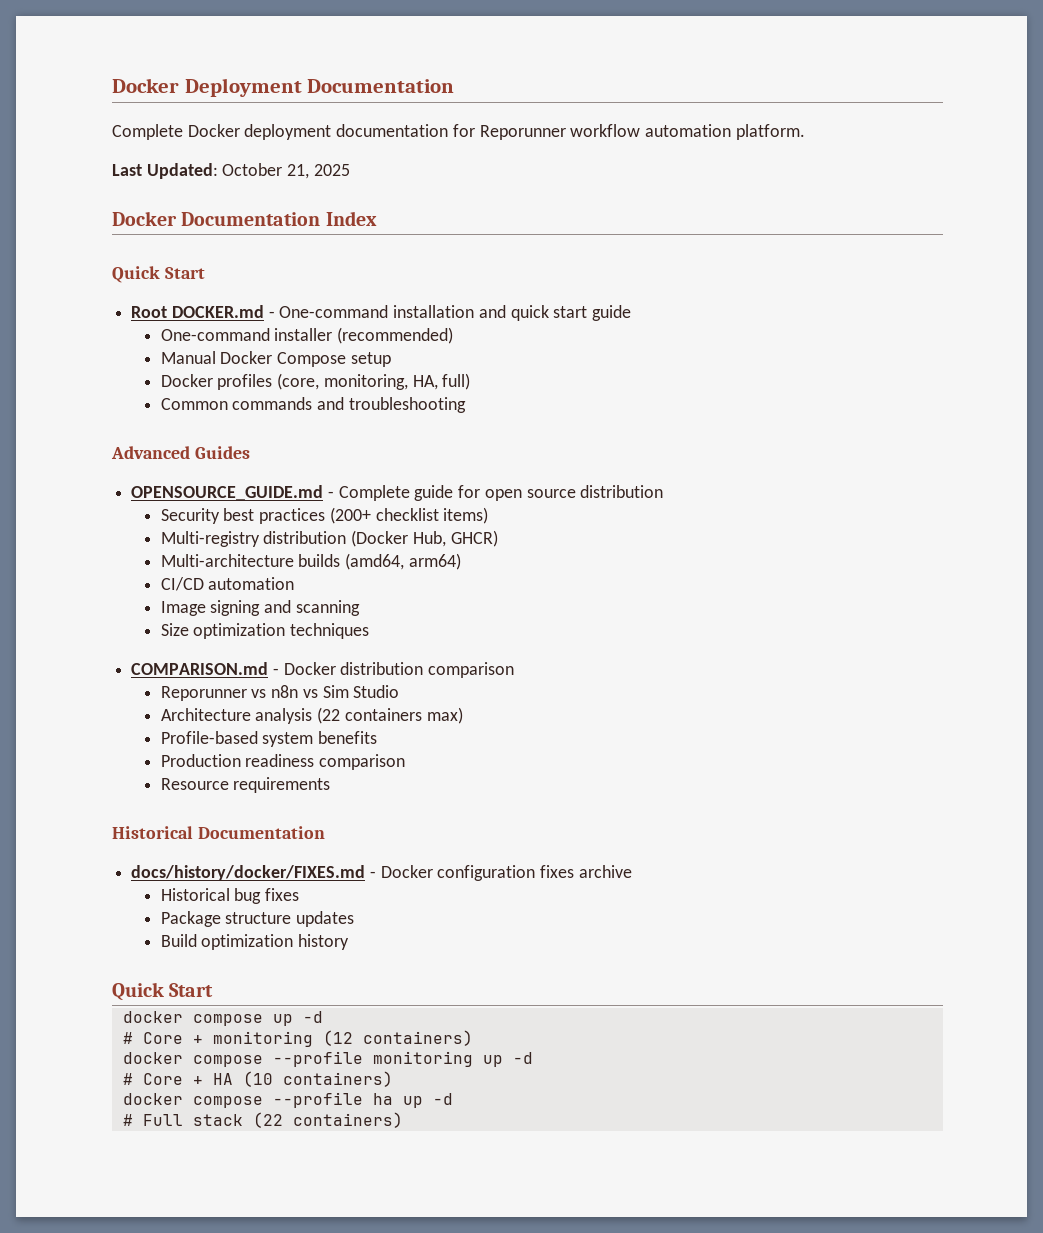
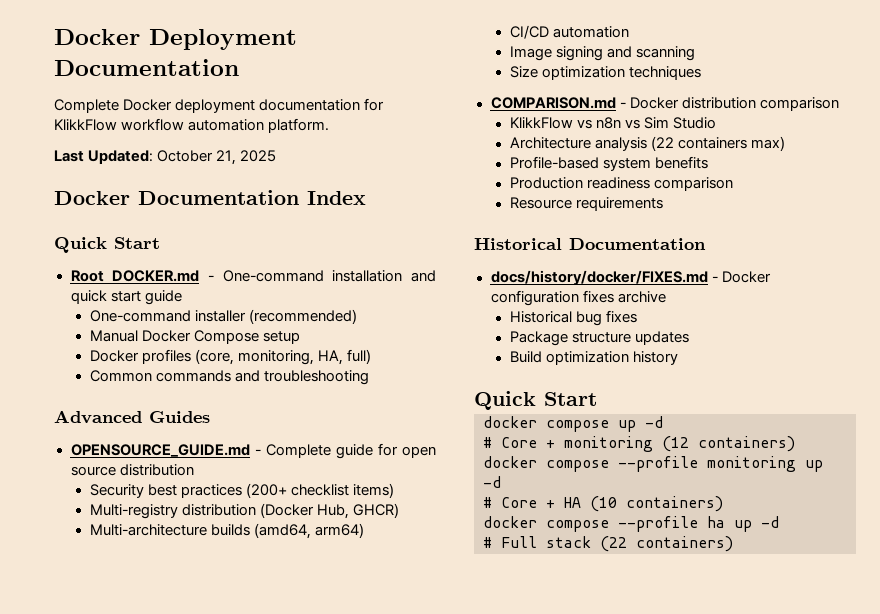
[479,125,566,140] Reporunner -> [54,119,117,131] KlikkFlow
[160,686,247,701] Reporunner -> [509,117,573,129] KlikkFlow

